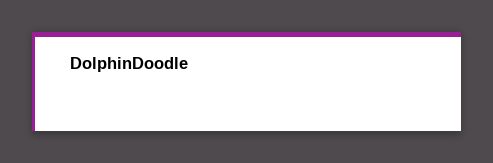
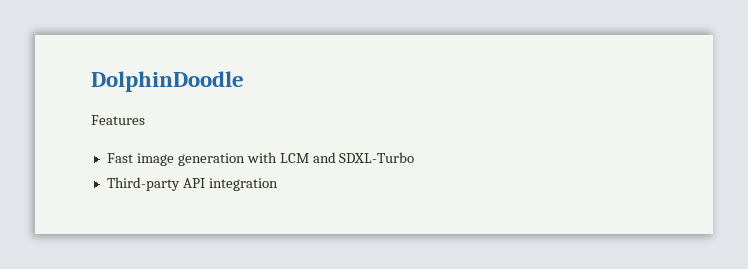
(188, 64) none -> [91,115,145,125] [106,152,415,166] [106,177,278,191] // Features // Fast image generation with LCM and SDXL-Turbo // Third-party API integration

